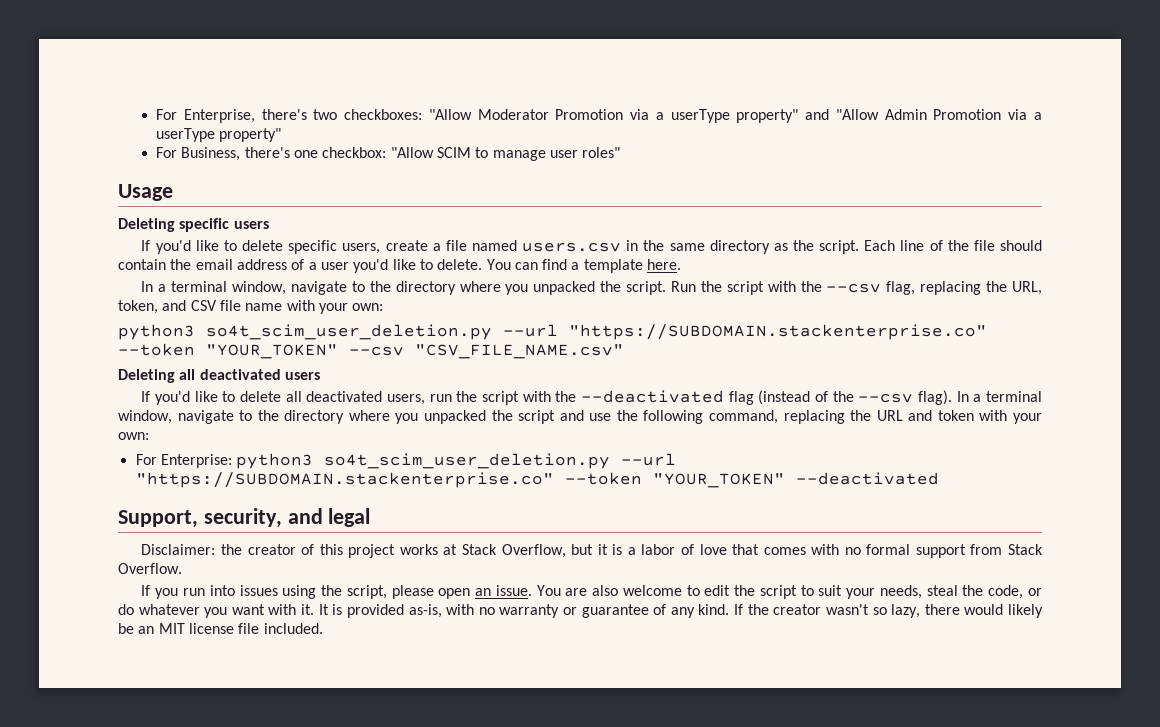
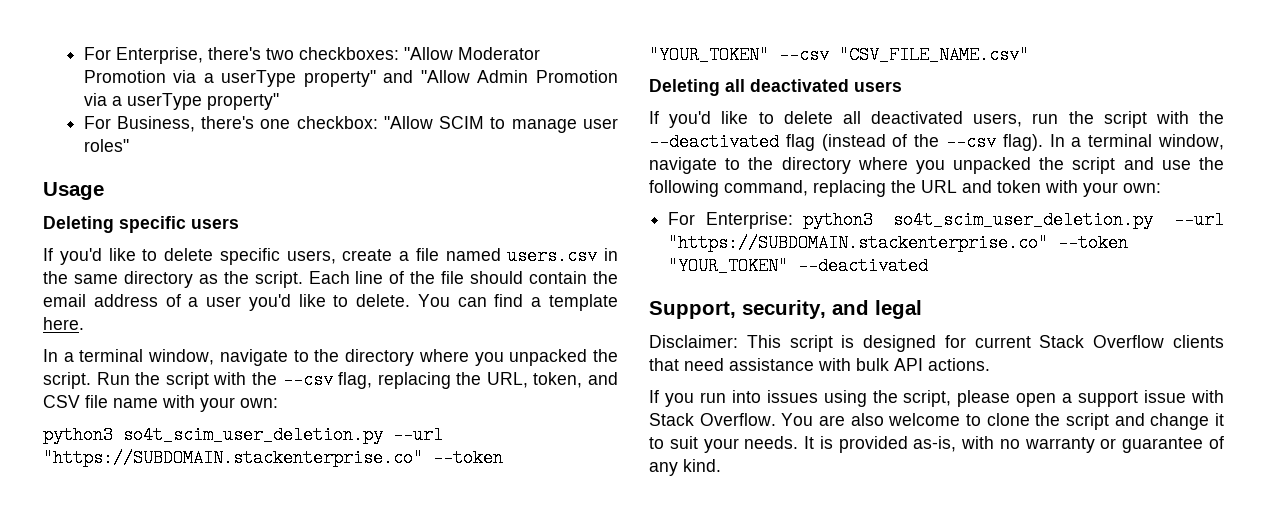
[221,544,1043,558] [118,563,182,574] the creator of this project works at Stack Overflow, but it is a labor of love that comes with no formal support from Stack Overflow. -> [746,335,1224,352] [649,358,990,371] This script is designed for current Stack Overflow clients that need assistance with bulk API actions.
[475,585,532,596] an issue. -> [1062,390,1224,407] [649,413,776,426] a support issue with Stack Overflow.
[704,585,1042,599] [118,604,315,618] edit the script to suit your needs, steal the code, or do whatever you want with it. -> [986,413,1224,430] [649,436,799,453] clone the script and change it to suit your needs.
[734,604,1044,618] [118,623,323,634] If the creator wasn't so lazy, there would likely be an MIT license file included. -> (721, 465) none

